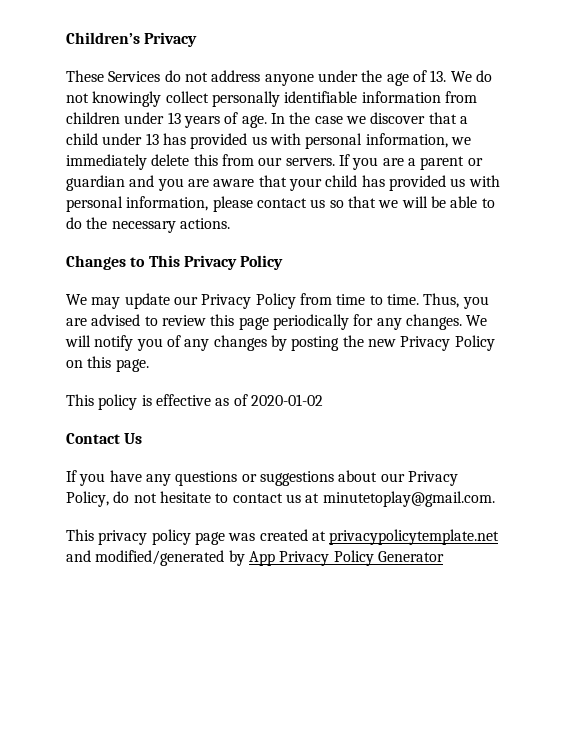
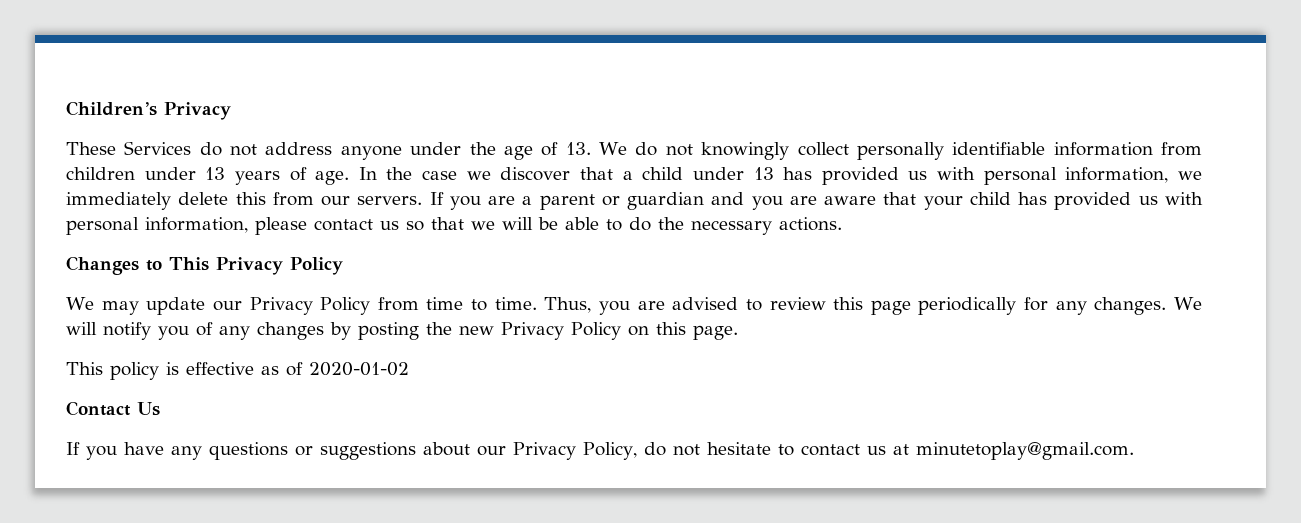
[66,529,500,545] [66,550,444,566] // This privacy policy page was created at privacypolicytemplate.net and modified/generated by App Privacy Policy Generator -> (1134, 451) none

